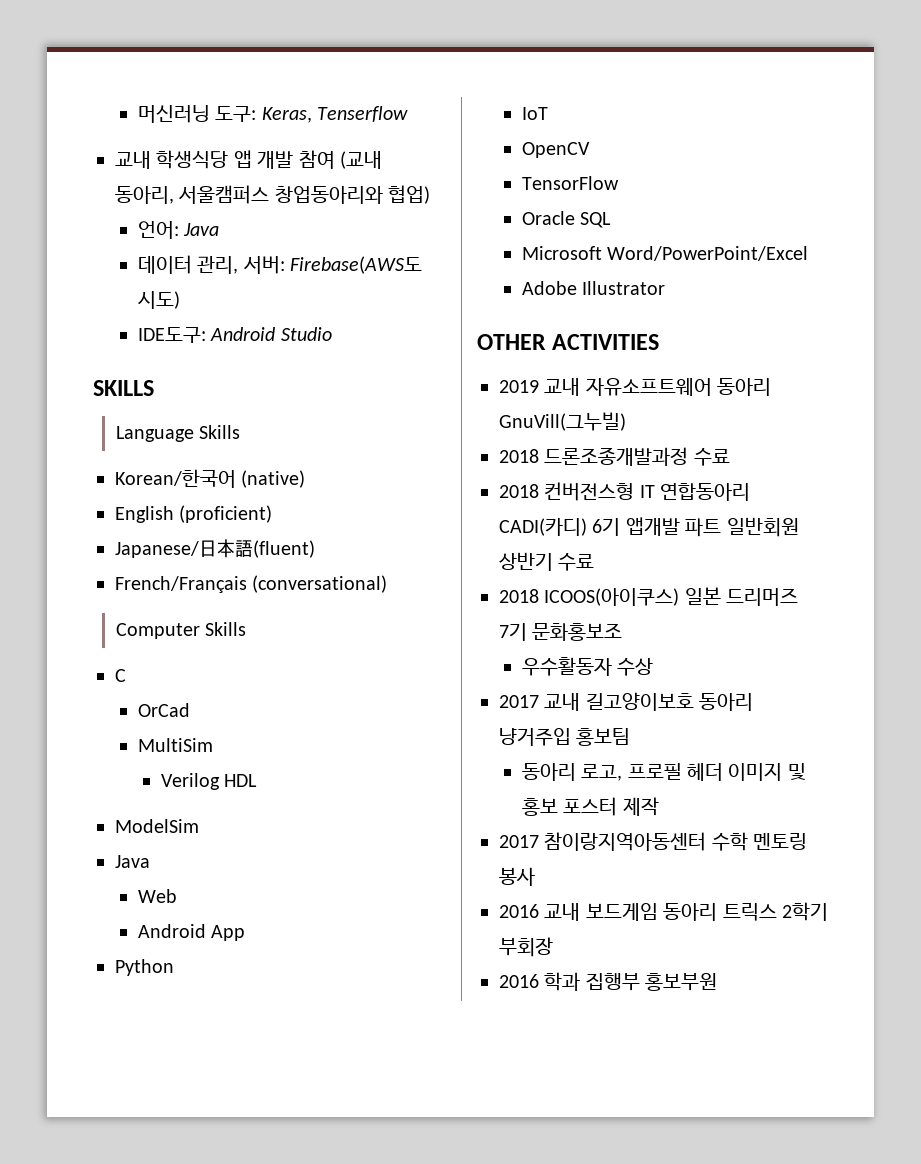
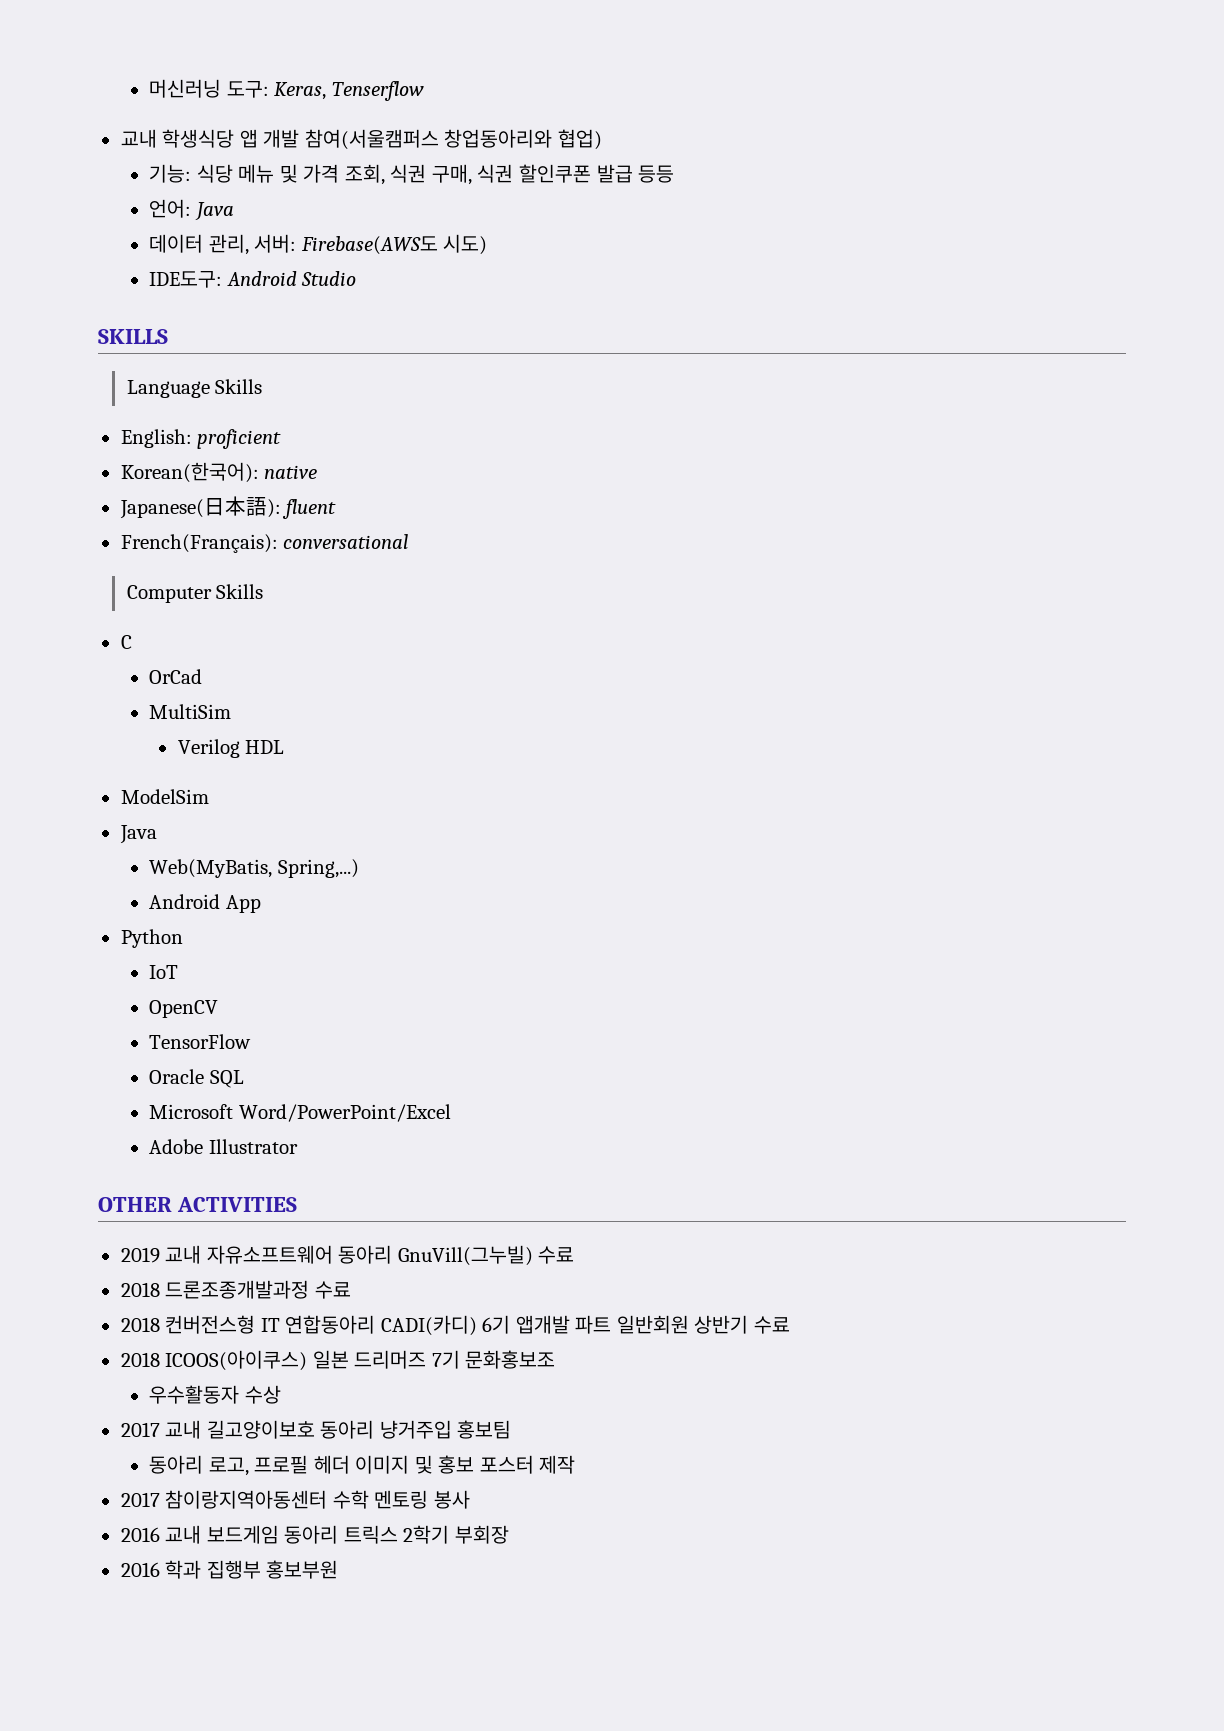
[298,150,382,169] [115,185,431,204] 참여 (교내 동아리, 서울캠퍼스 창업동아리와 협업) -> [304,129,602,150] [149,164,675,185] 참여(서울캠퍼스 창업동아리와 협업) // 기능: 식당 메뉴 및 가격 조회, 식권 구매, 식권 할인쿠폰 발급 등등
[115,469,306,488] [115,505,273,523] [115,539,315,558] [115,575,388,593] Korean/한국어 (native) // English (proficient) // Japanese/日本語(fluent) // French/Français (conversational) -> [120,429,282,449] [120,462,318,483] [119,496,337,519] [120,534,409,553] English: proficient // Korean(한국어): native // Japanese(日本語): fluent // French(Français): conversational
[137,889,177,903] Web -> [149,859,359,878] Web(MyBatis, Spring,...)
(626, 421) none -> [538,1246,575,1264] 수료

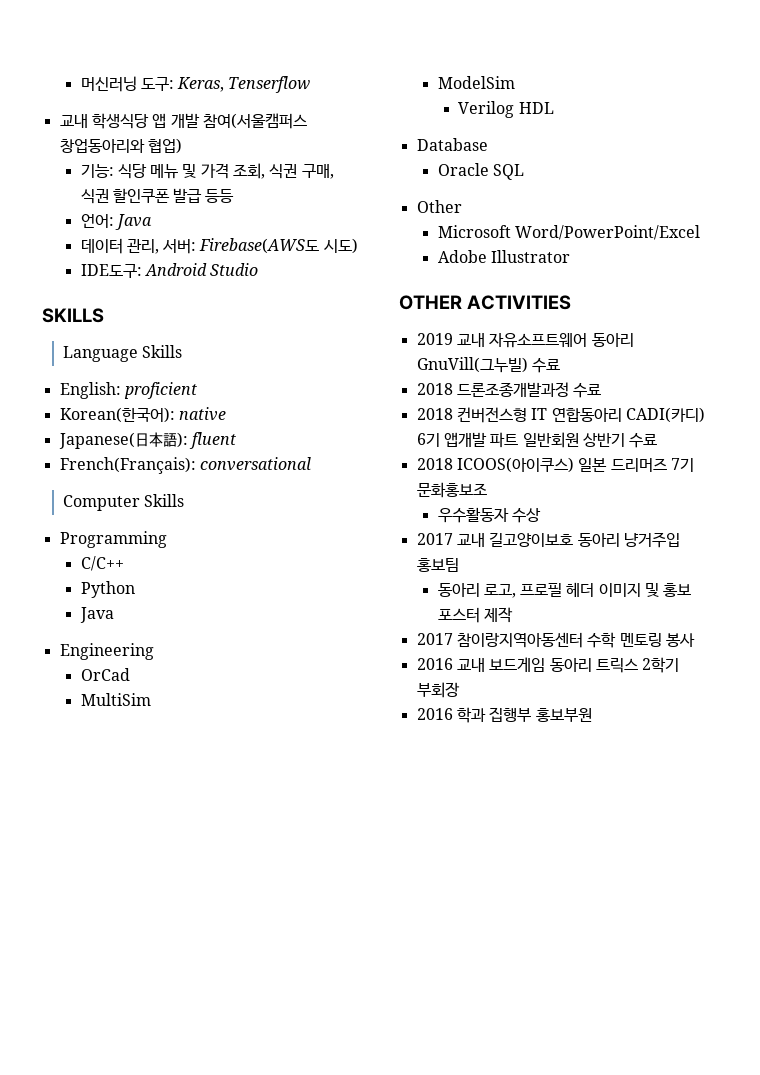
[120,635,132,649] C -> [59,531,167,548] [80,556,124,571] [80,581,135,598] [79,607,114,623] [59,643,154,660] Programming // C/C++ // Python // Java // Engineering
(232, 711) none -> [437,76,515,89] // ModelSim
[120,789,209,804] [119,825,157,844] [149,859,359,878] [149,894,261,913] [120,929,183,948] [149,965,179,979] [149,1000,219,1018] [149,1034,252,1049] ModelSim // Java // Web(MyBatis, Spring,...) // Android App // Python // IoT // OpenCV // TensorFlow -> [416,138,488,151] Database
(244, 1079) none -> [416,200,462,213] // Other

